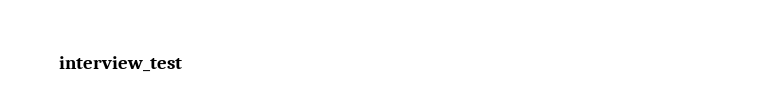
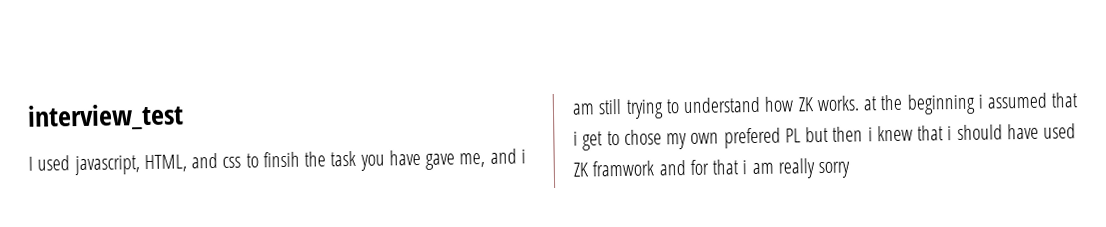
(182, 64) none -> [28,148,526,176] [572,92,1079,119] [573,123,1077,151] [573,158,851,179] // I used javascript, HTML, and css to finsih the task you have gave me, and i am still trying to understand how ZK works. at the beginning i assumed that i get to chose my own prefered PL but then i knew that i should have used ZK framwork and for that i am really sorry

